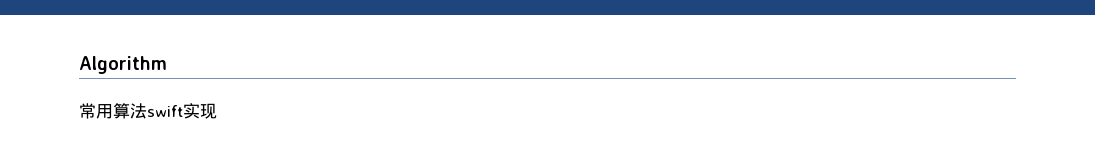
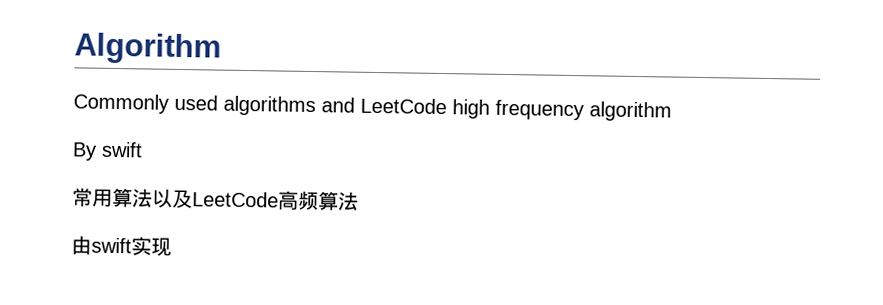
[79,103,147,119] 常用算法 -> [73,93,672,122] [72,141,143,161] [72,187,359,211] [71,235,92,255] Commonly used algorithms and LeetCode high frequency algorithm // By swift // 常用算法以及LeetCode高频算法 // 由

